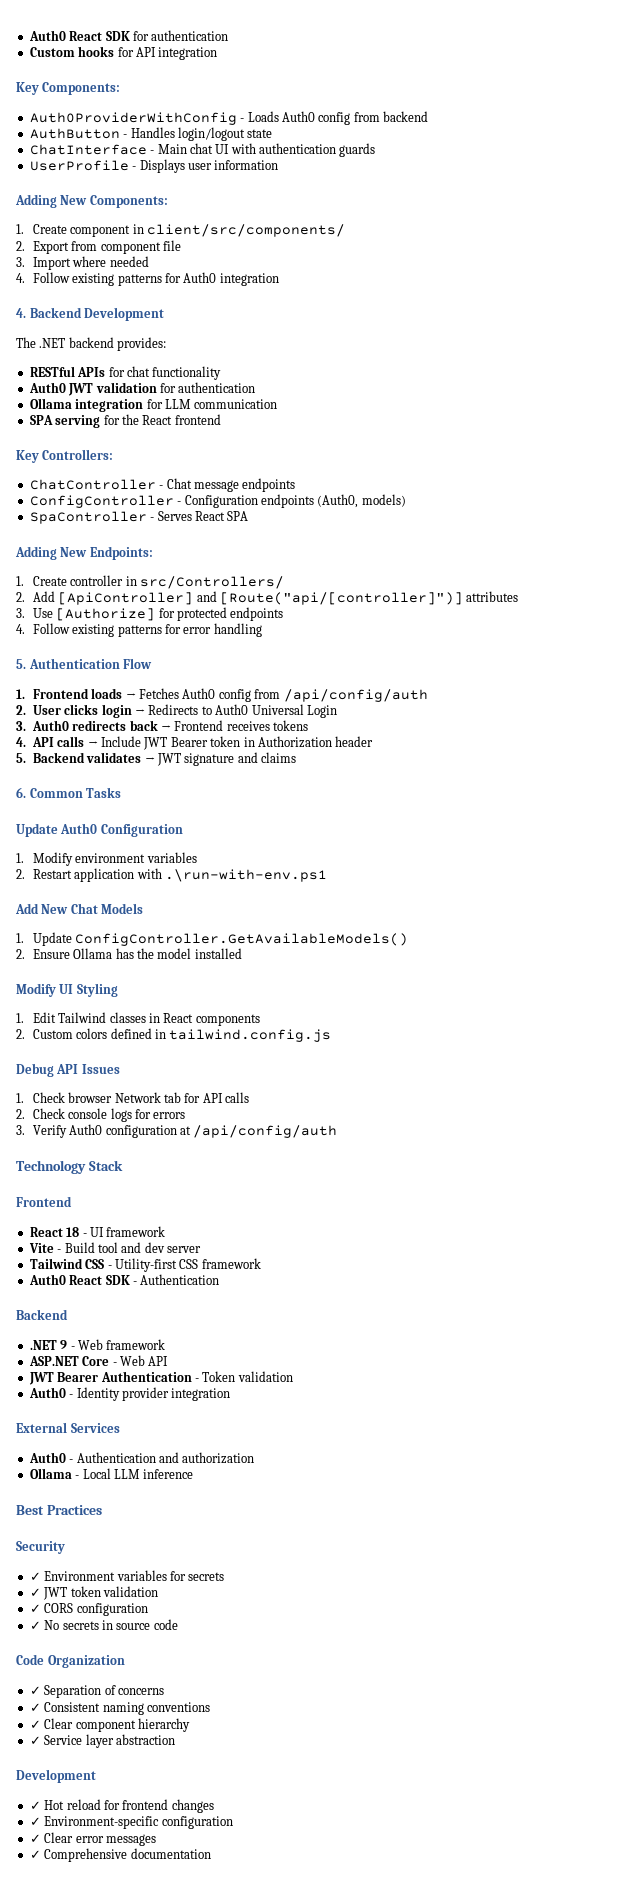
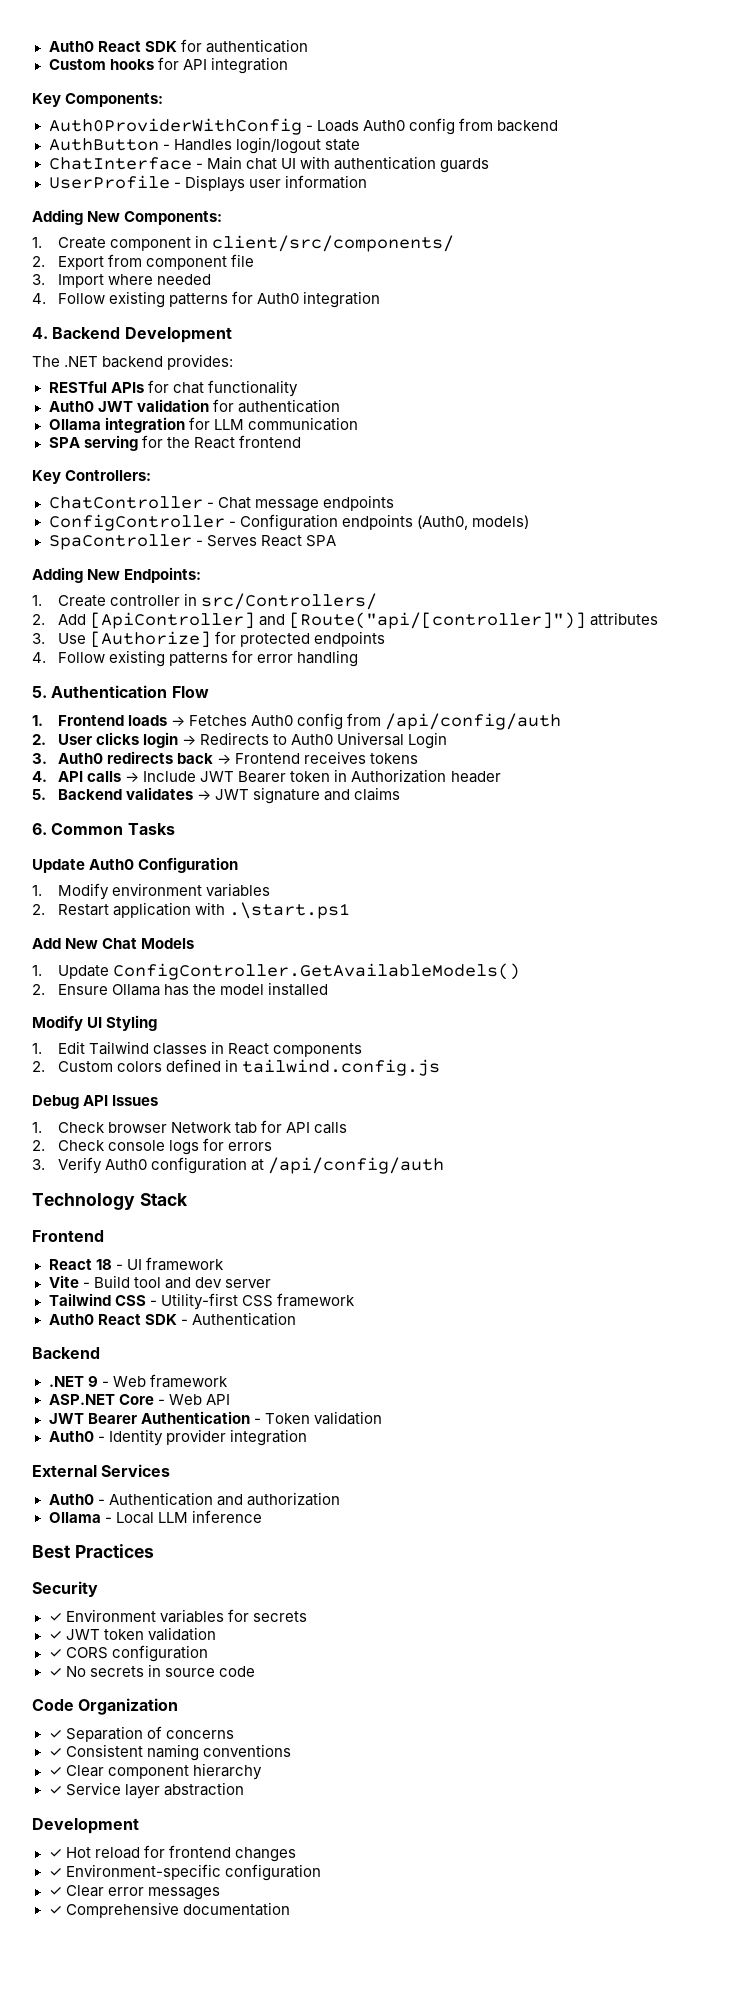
[165,869,328,882] .\run-with-env.ps1 -> [229,902,351,919] .\start.ps1

